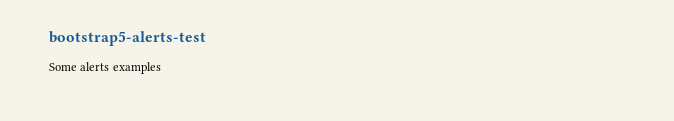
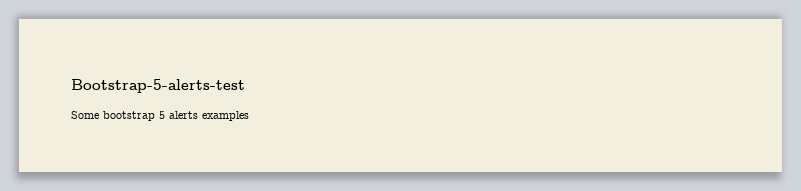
[49,31,206,46] bootstrap5-alerts-test -> [71,79,245,93] Bootstrap-5-alerts-test
(77, 67) none -> [103,111,165,121] bootstrap 5

